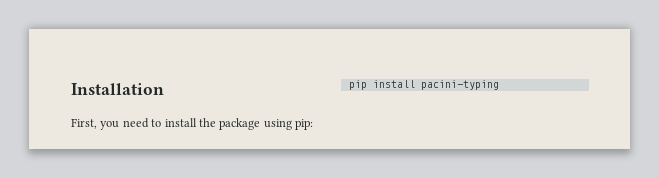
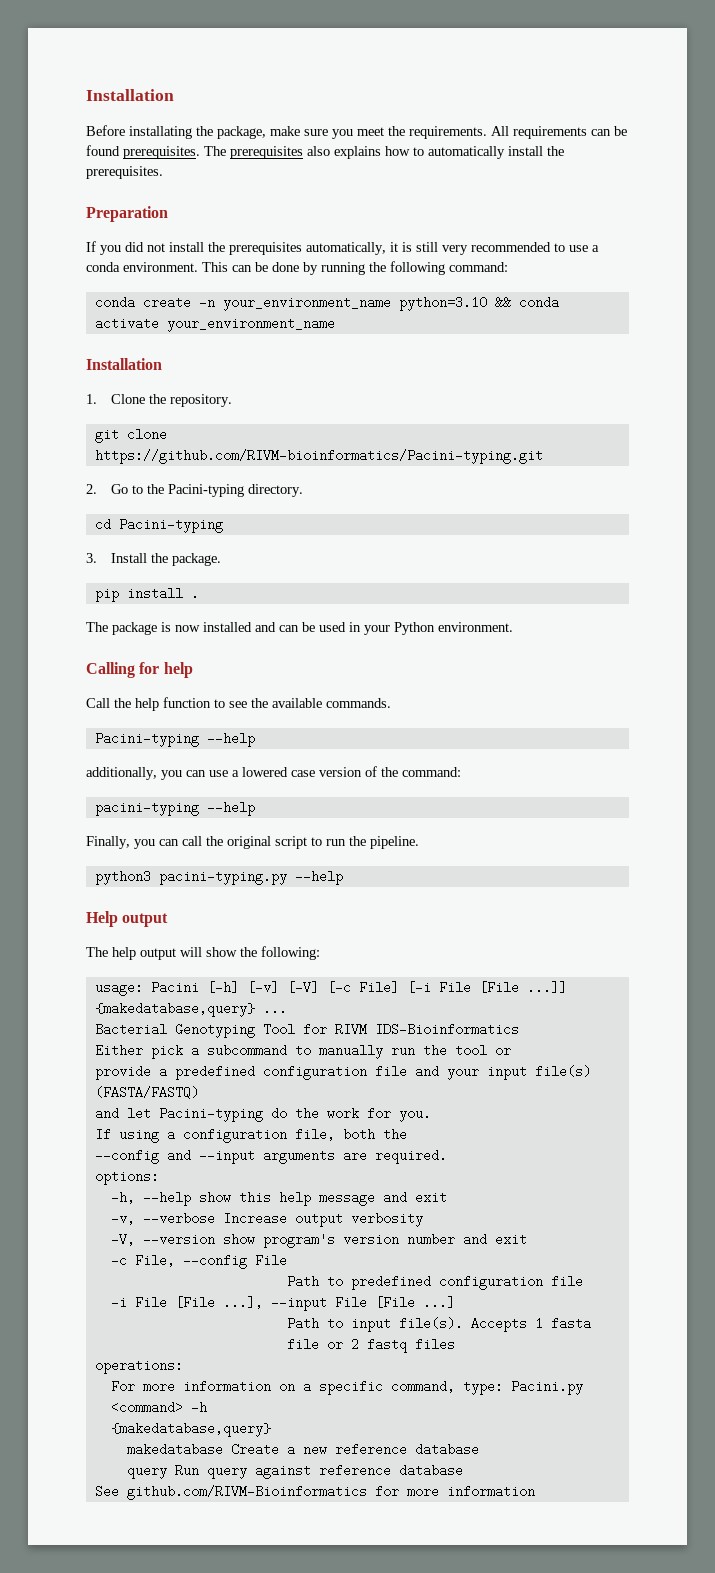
[71,83,164,95] [71,118,313,130] [348,80,499,90] Installation // First, you need to install the package using pip: // pip install pacini-typing -> [86,89,174,101] [86,125,627,139] [86,145,564,159] [86,166,163,179] [86,206,168,222] [86,241,599,255] [86,261,508,275] [94,296,559,311] [94,317,335,332] [86,358,162,370] [86,394,233,407] [94,428,167,443] [94,449,543,464] [86,484,304,497] [94,518,223,533] [86,553,222,566] [94,587,199,602] [86,622,513,635] [86,662,193,678] [86,697,391,711] [94,732,255,747] [86,766,461,780] [94,801,255,816] [86,836,419,849] [94,870,343,885] [86,911,169,927] [86,946,320,960] [94,981,567,996] [94,1002,287,1017] [94,1023,519,1038] [94,1044,511,1059] [94,1065,591,1080] [94,1086,199,1099] [94,1107,431,1122] [94,1128,407,1143] [94,1149,447,1164] [94,1170,159,1185] [110,1191,447,1206] [110,1212,423,1227] [110,1233,527,1248] [110,1254,287,1269] [286,1275,583,1290] [110,1296,455,1311] [286,1317,591,1332] [286,1338,455,1353] [94,1359,183,1374] [110,1380,583,1395] [110,1401,207,1414] [110,1422,271,1437] [126,1443,479,1456] [126,1464,463,1479] [94,1485,535,1500] Installation // Before installating the package, make sure you meet the requirements. All requirements can be found prerequisites. The prerequisites also explains how to automatically install the prerequisites. // Preparation // If you did not install the prerequisites automatically, it is still very recommended to use a conda environment. This can be done by running the following command: // conda create -n your_environment_name python=3.10 && conda activate your_environment_name // Installation // 1. Clone the repository. // git clone https://github.com/RIVM-bioinformatics/Pacini-typing.git // 2. Go to the Pacini-typing directory. // cd Pacini-typing // 3. Install the package. // pip install . // The package is now installed and can be used in your Python environment. // Calling for help // Call the help function to see the available commands. // Pacini-typing --help // additionally, you can use a lowered case version of the command: // pacini-typing --help // Finally, you can call the original script to run the pipeline. // python3 pacini-typing.py --help // Help output // The help output will show the following: // usage: Pacini [-h] [-v] [-V] [-c File] [-i File [File ...]] {makedatabase,query} ... // Bacterial Genotyping Tool for RIVM IDS-Bioinformatics // Either pick a subcommand to manually run the tool or // provide a predefined configuration file and your input file(s) (FASTA/FASTQ) // and let Pacini-typing do the work for you. // If using a configuration file, both the // --config and --input arguments are required. // options: // -h, --help show this help message and exit // -v, --verbose Increase output verbosity // -V, --version show program's version number and exit // -c File, --config File // Path to predefined configuration file // -i File [File ...], --input File [File ...] // Path to input file(s). Accepts 1 fasta file or 2 fastq files // operations: // For more information on a specific command, type: Pacini.py <command> -h // {makedatabase,query} // makedatabase Create a new reference database // query Run query against reference database // See github.com/RIVM-Bioinformatics for more information

